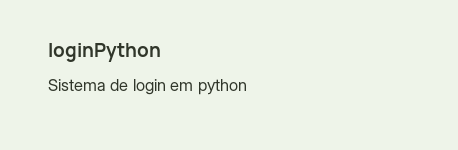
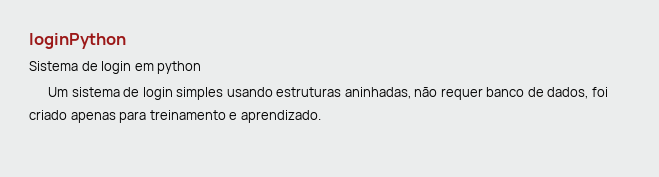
(247, 87) none -> [48,87,608,100] [29,110,321,123] // Um sistema de login simples usando estruturas aninhadas, não requer banco de dados, foi criado apenas para treinamento e aprendizado.

